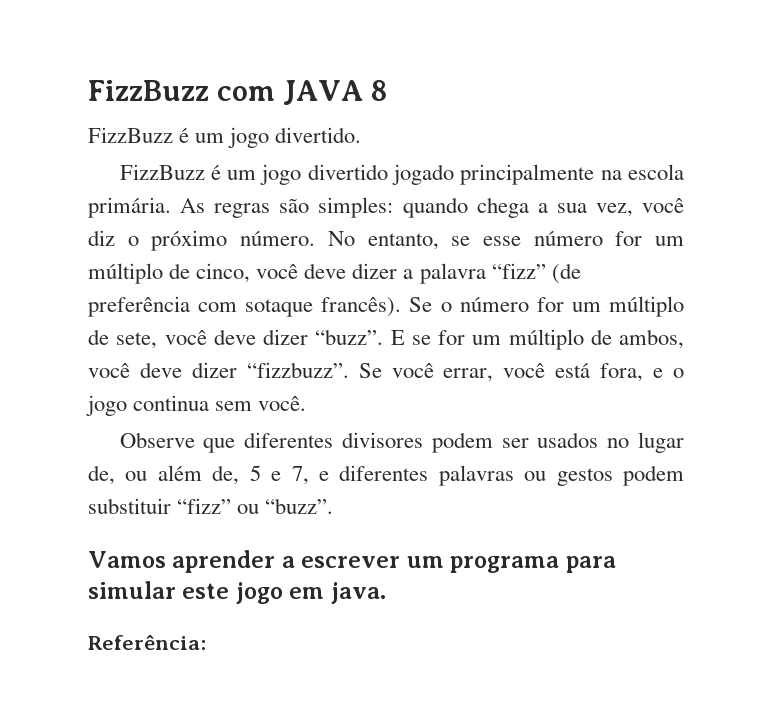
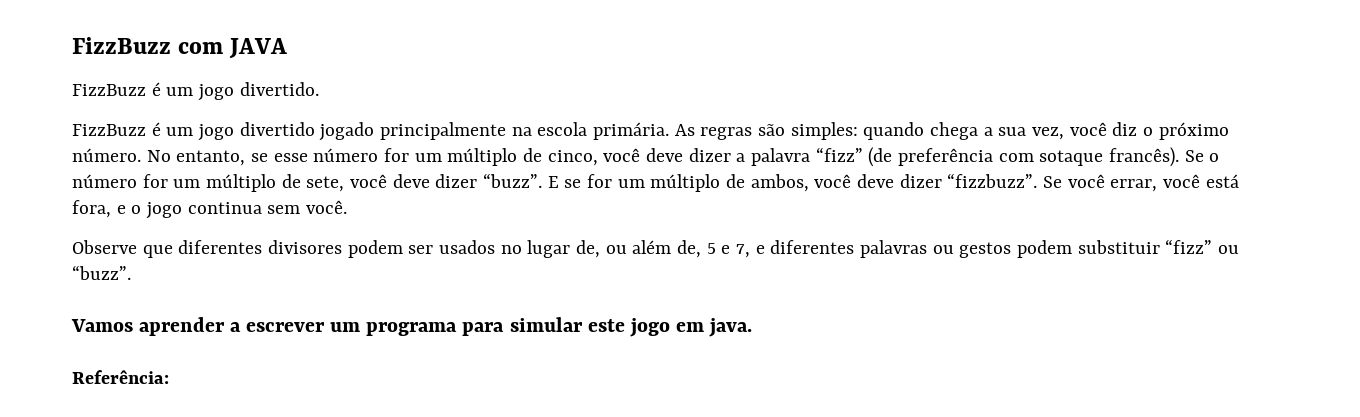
[371,80,388,101] 8 -> (288, 48) none

